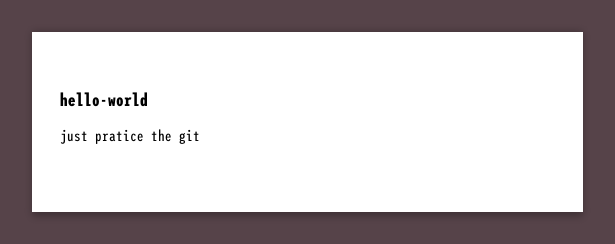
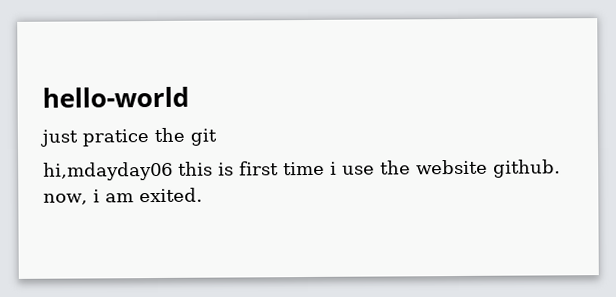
(200, 136) none -> [43,159,561,181] [43,187,203,205] // hi,mdayday06 this is first time i use the website github. now, i am exited.

